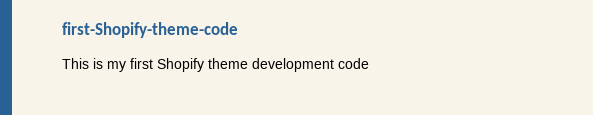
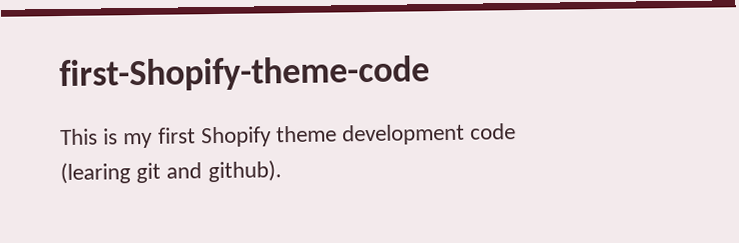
(369, 63) none -> [60,160,282,185] // (learing git and github).

